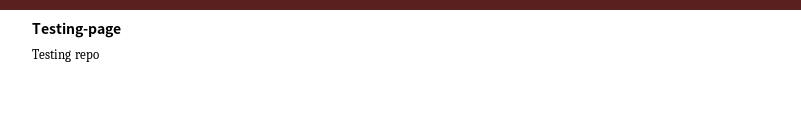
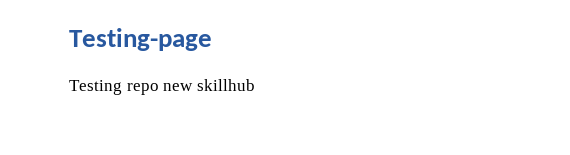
(99, 56) none -> [163,79,255,91] new skillhub

